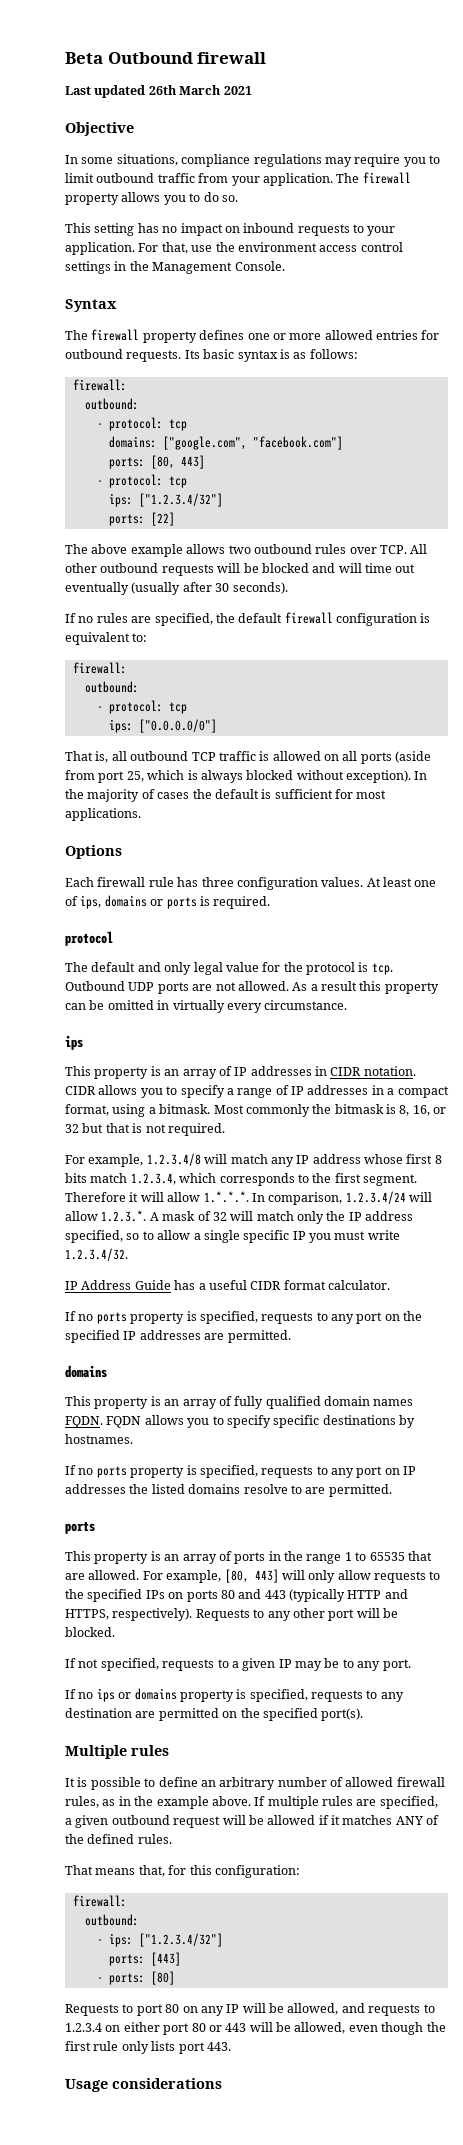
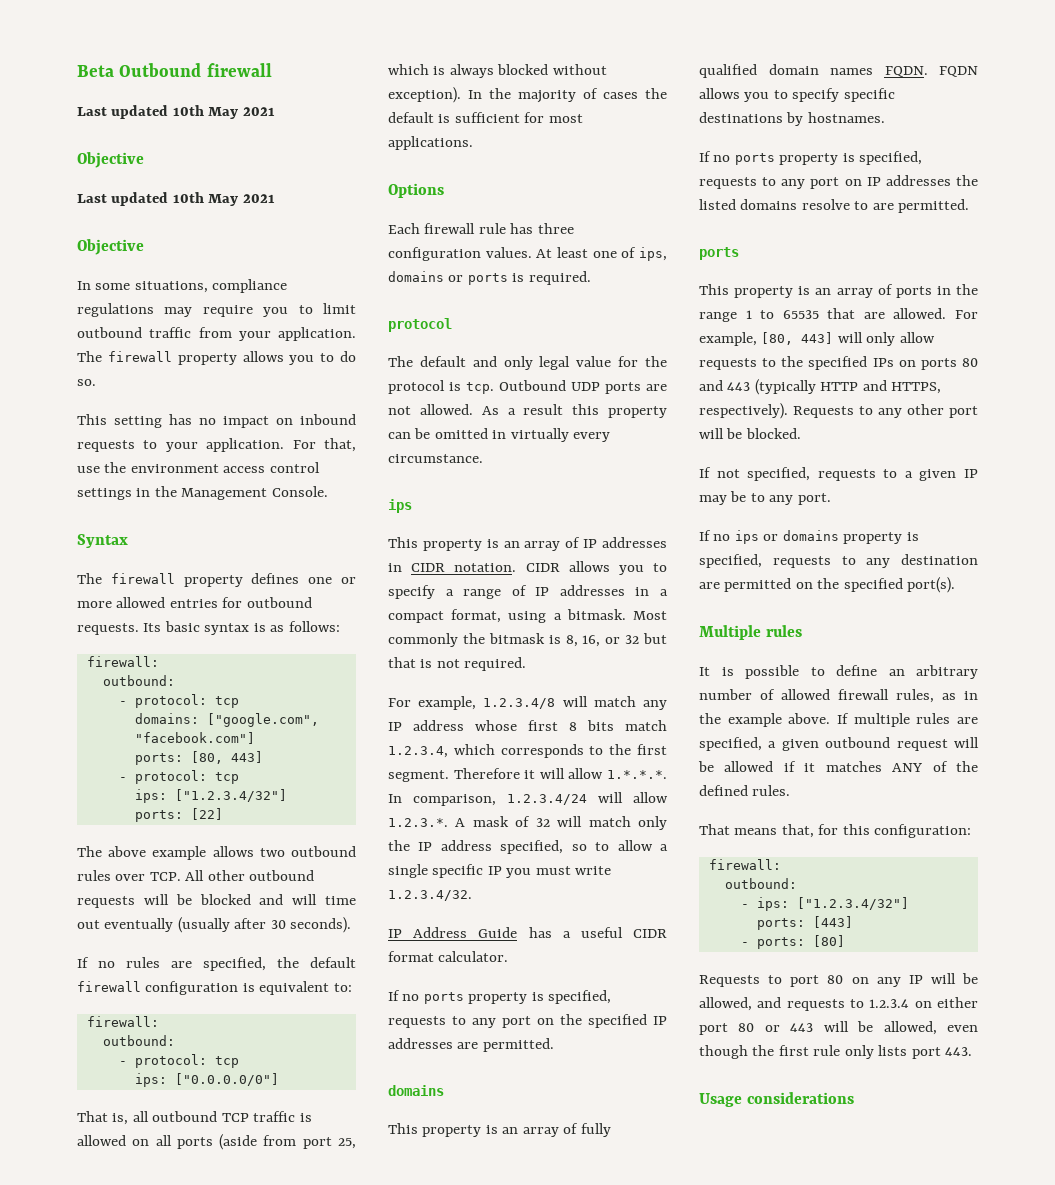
[148,85,222,95] 26th March -> [172,105,275,119] [77,152,144,168] [77,192,239,206] 10th May 2021 // Objective // Last updated 10th May

